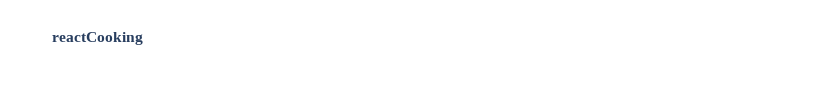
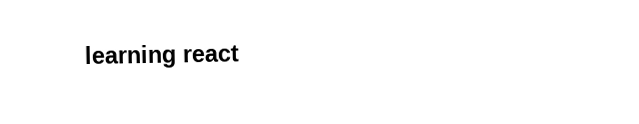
[52,32,143,45] reactCooking -> [84,44,239,70] learning react

